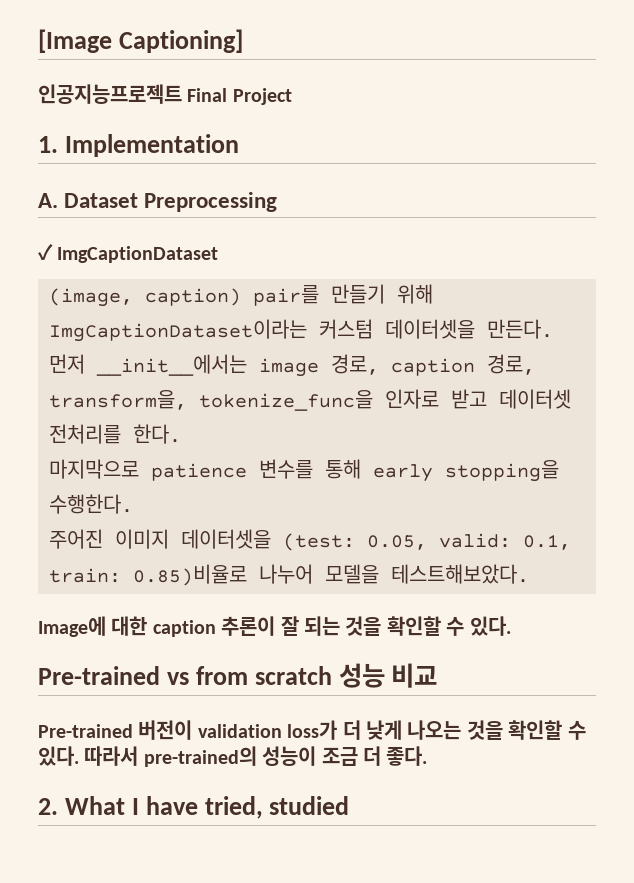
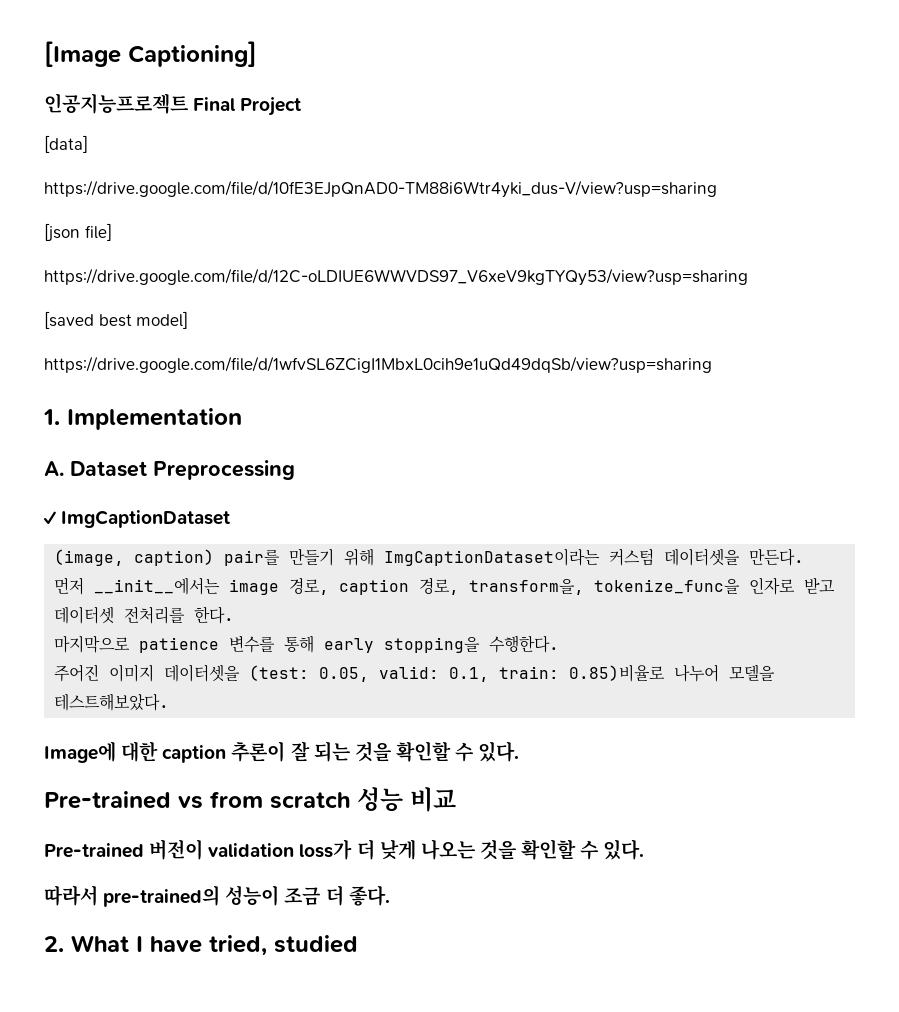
(292, 96) none -> [44,135,88,153] [44,180,717,198] [44,223,112,242] [44,268,748,286] [44,311,189,329] [44,356,712,373] // [data] // https://drive.google.com/file/d/10fE3EJpQnAD0-TM88i6Wtr4yki_dus-V/view?usp=sharing // [json file] // https://drive.google.com/file/d/12C-oLDIUE6WWVDS97_V6xeV9kgTYQy53/view?usp=sharing // [saved best model] // https://drive.google.com/file/d/1wfvSL6ZCigI1MbxL0cih9e1uQd49dqSb/view?usp=sharing
(79, 756) none -> (645, 849) //

